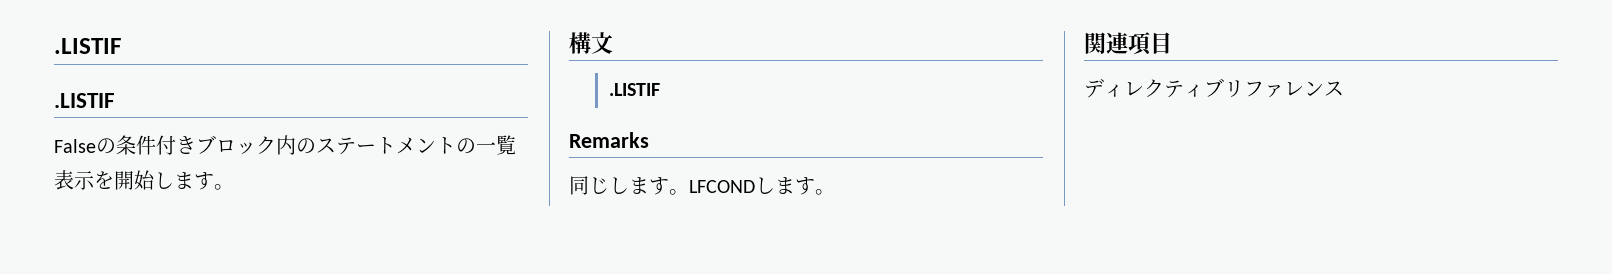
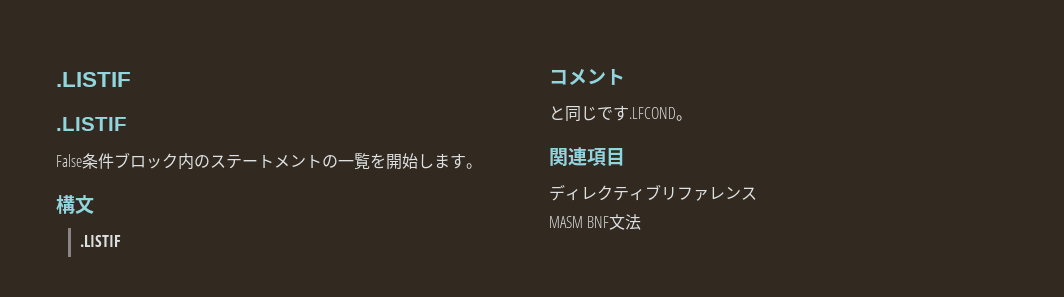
[96,135,196,155] の条件付き -> [82,153,114,169] 条件
[54,170,95,190] 表示 -> (370, 161) none
[569,132,649,148] [569,176,815,195] Remarks // 同じします。LFCONDします -> [549,69,625,85] [549,105,676,122] コメント // と同じです.LFCOND
(1344, 88) none -> [549,214,642,230] // MASM BNF文法

